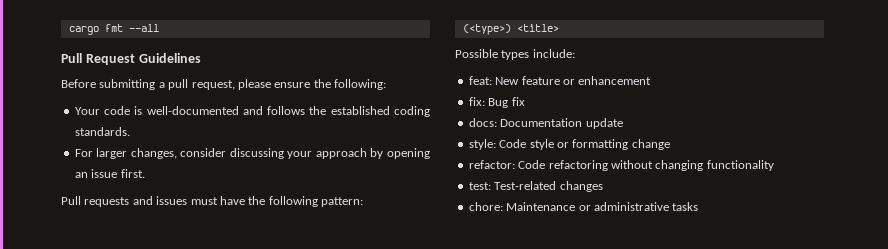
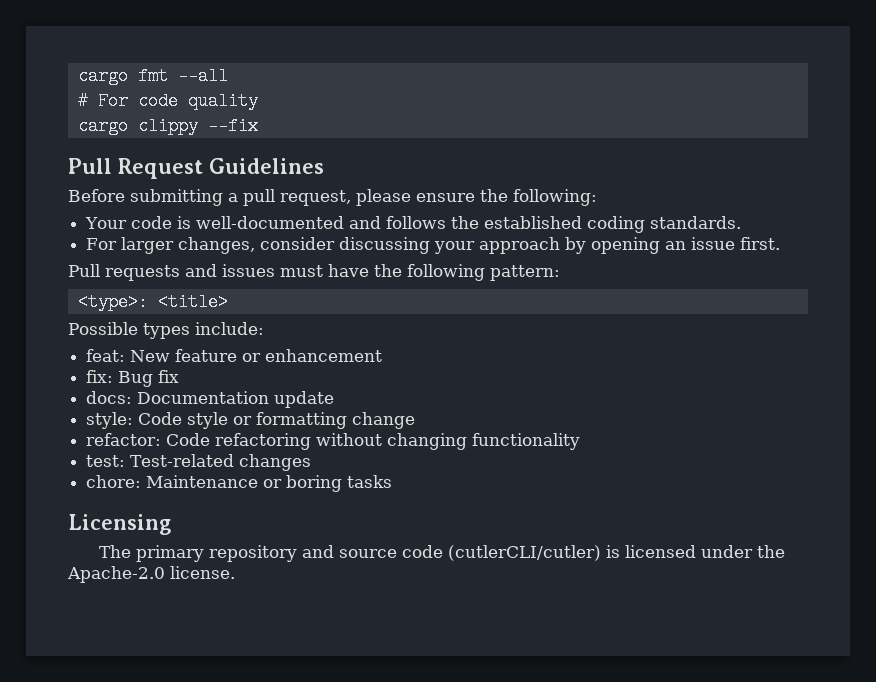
(159, 28) none -> [77,92,258,110] [77,117,258,135] // # For code quality // cargo clippy --fix
[462,24,511,35] (<type>) -> [77,293,148,311] <type>:
[593,202,669,211] administrative -> [286,475,343,492] boring
(699, 206) none -> [68,514,171,535] [99,545,786,562] [67,566,235,583] // Licensing // The primary repository and source code (cutlerCLI/cutler) is licensed under the Apache-2.0 license.

